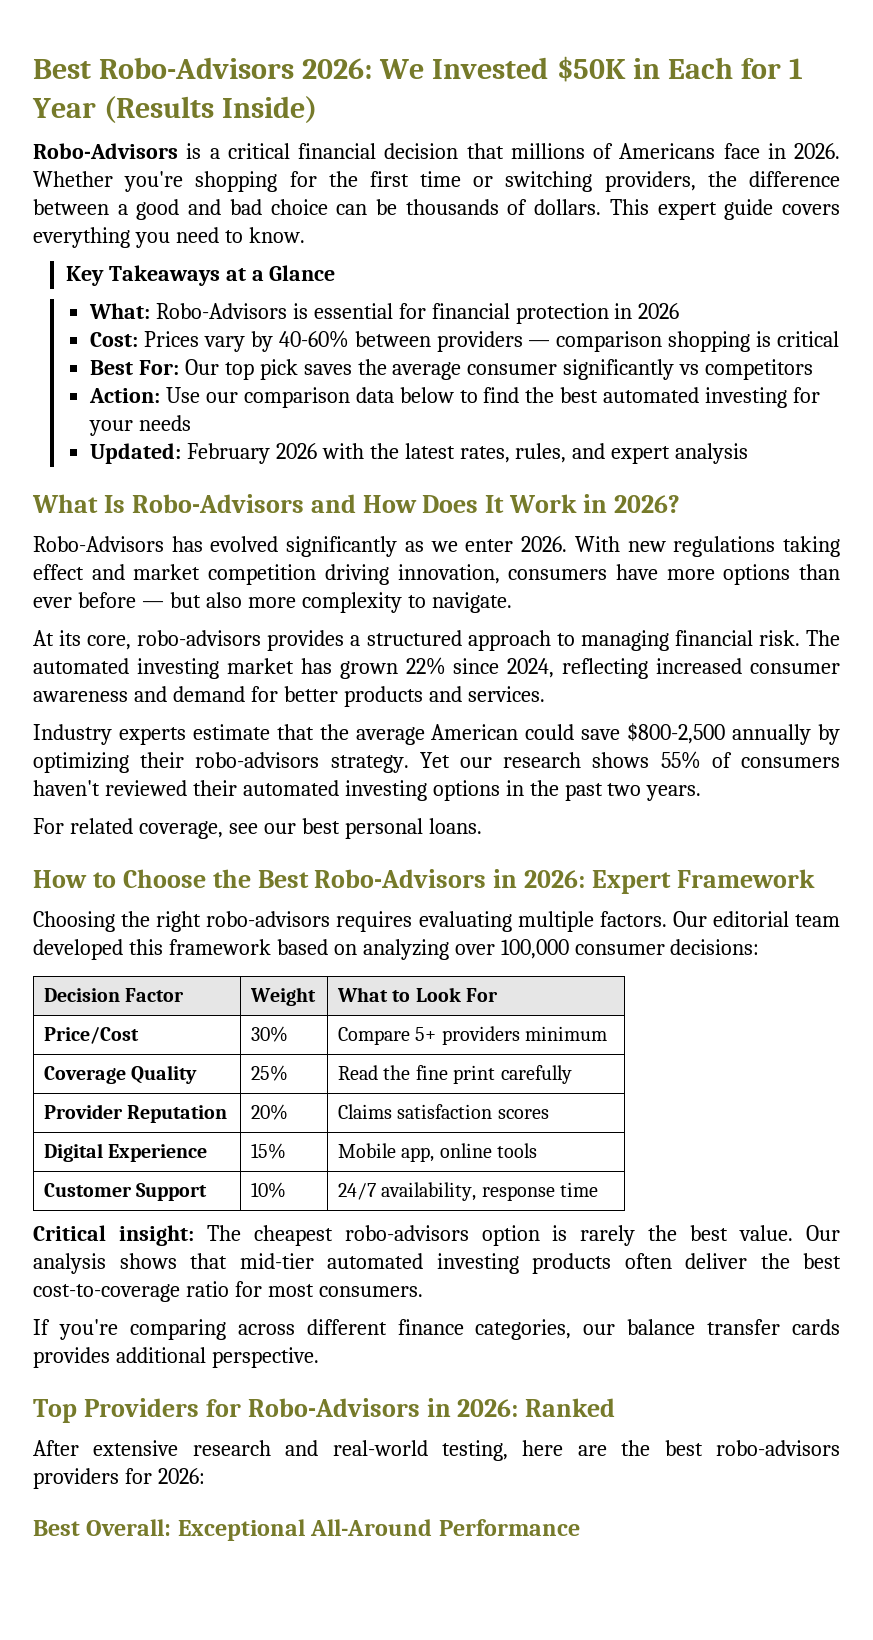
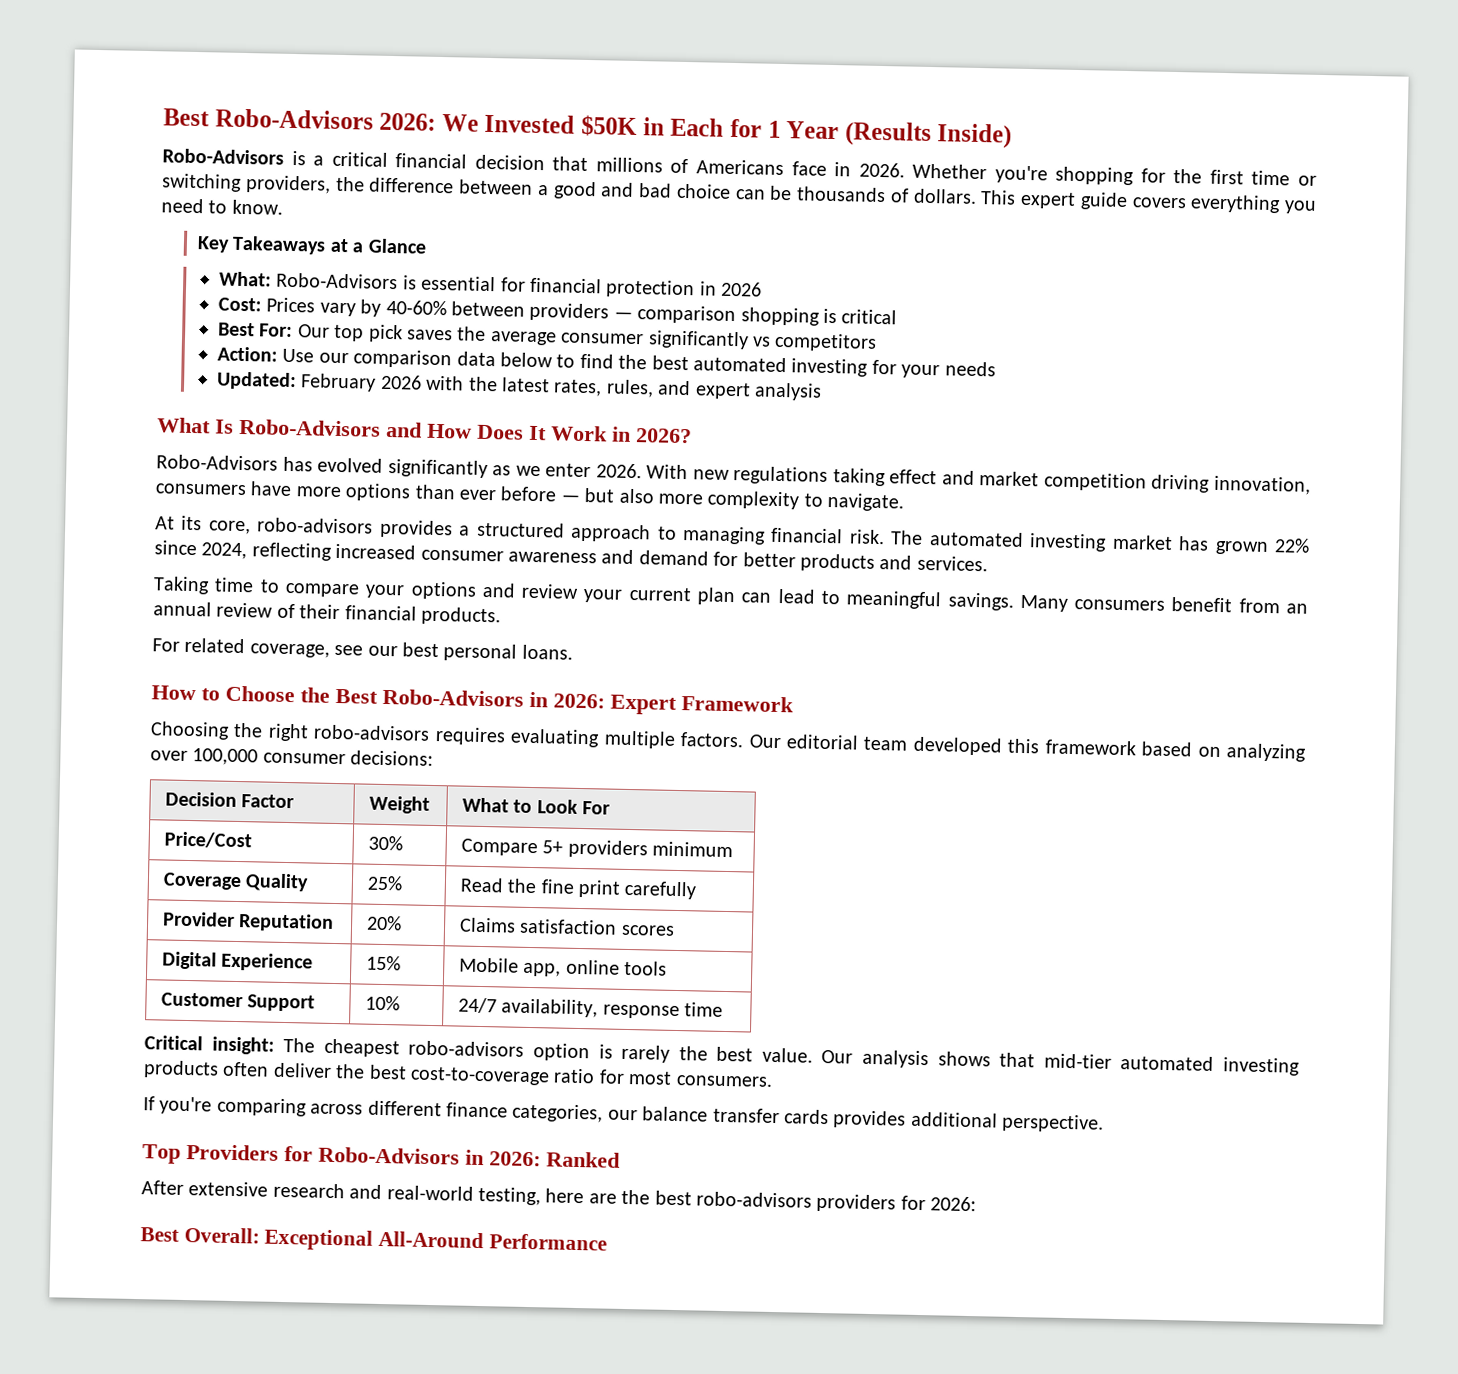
[33,723,840,745] [33,751,841,773] [33,780,702,801] Industry experts estimate that the average American could save $800-2,500 annually by optimizing their robo-advisors strategy. Yet our research shows 55% of consumers haven't reviewed their automated investing options in the past two years. -> [153,576,1308,614] [153,601,501,626] Taking time to compare your options and review your current plan can lead to meaningful savings. Many consumers benefit from an annual review of their financial products.

